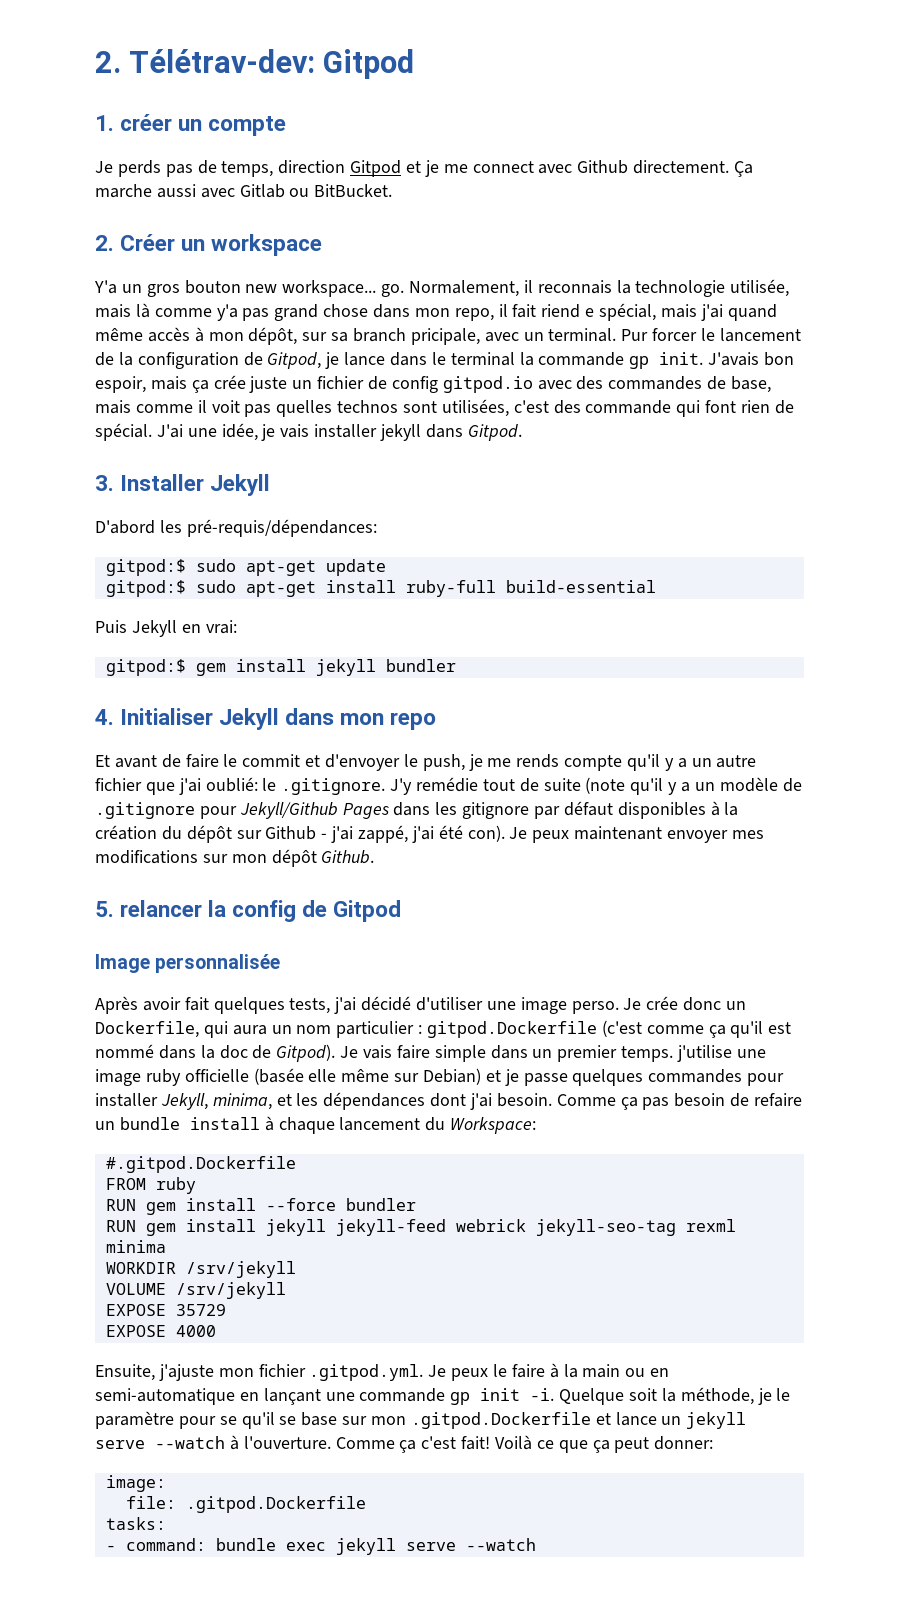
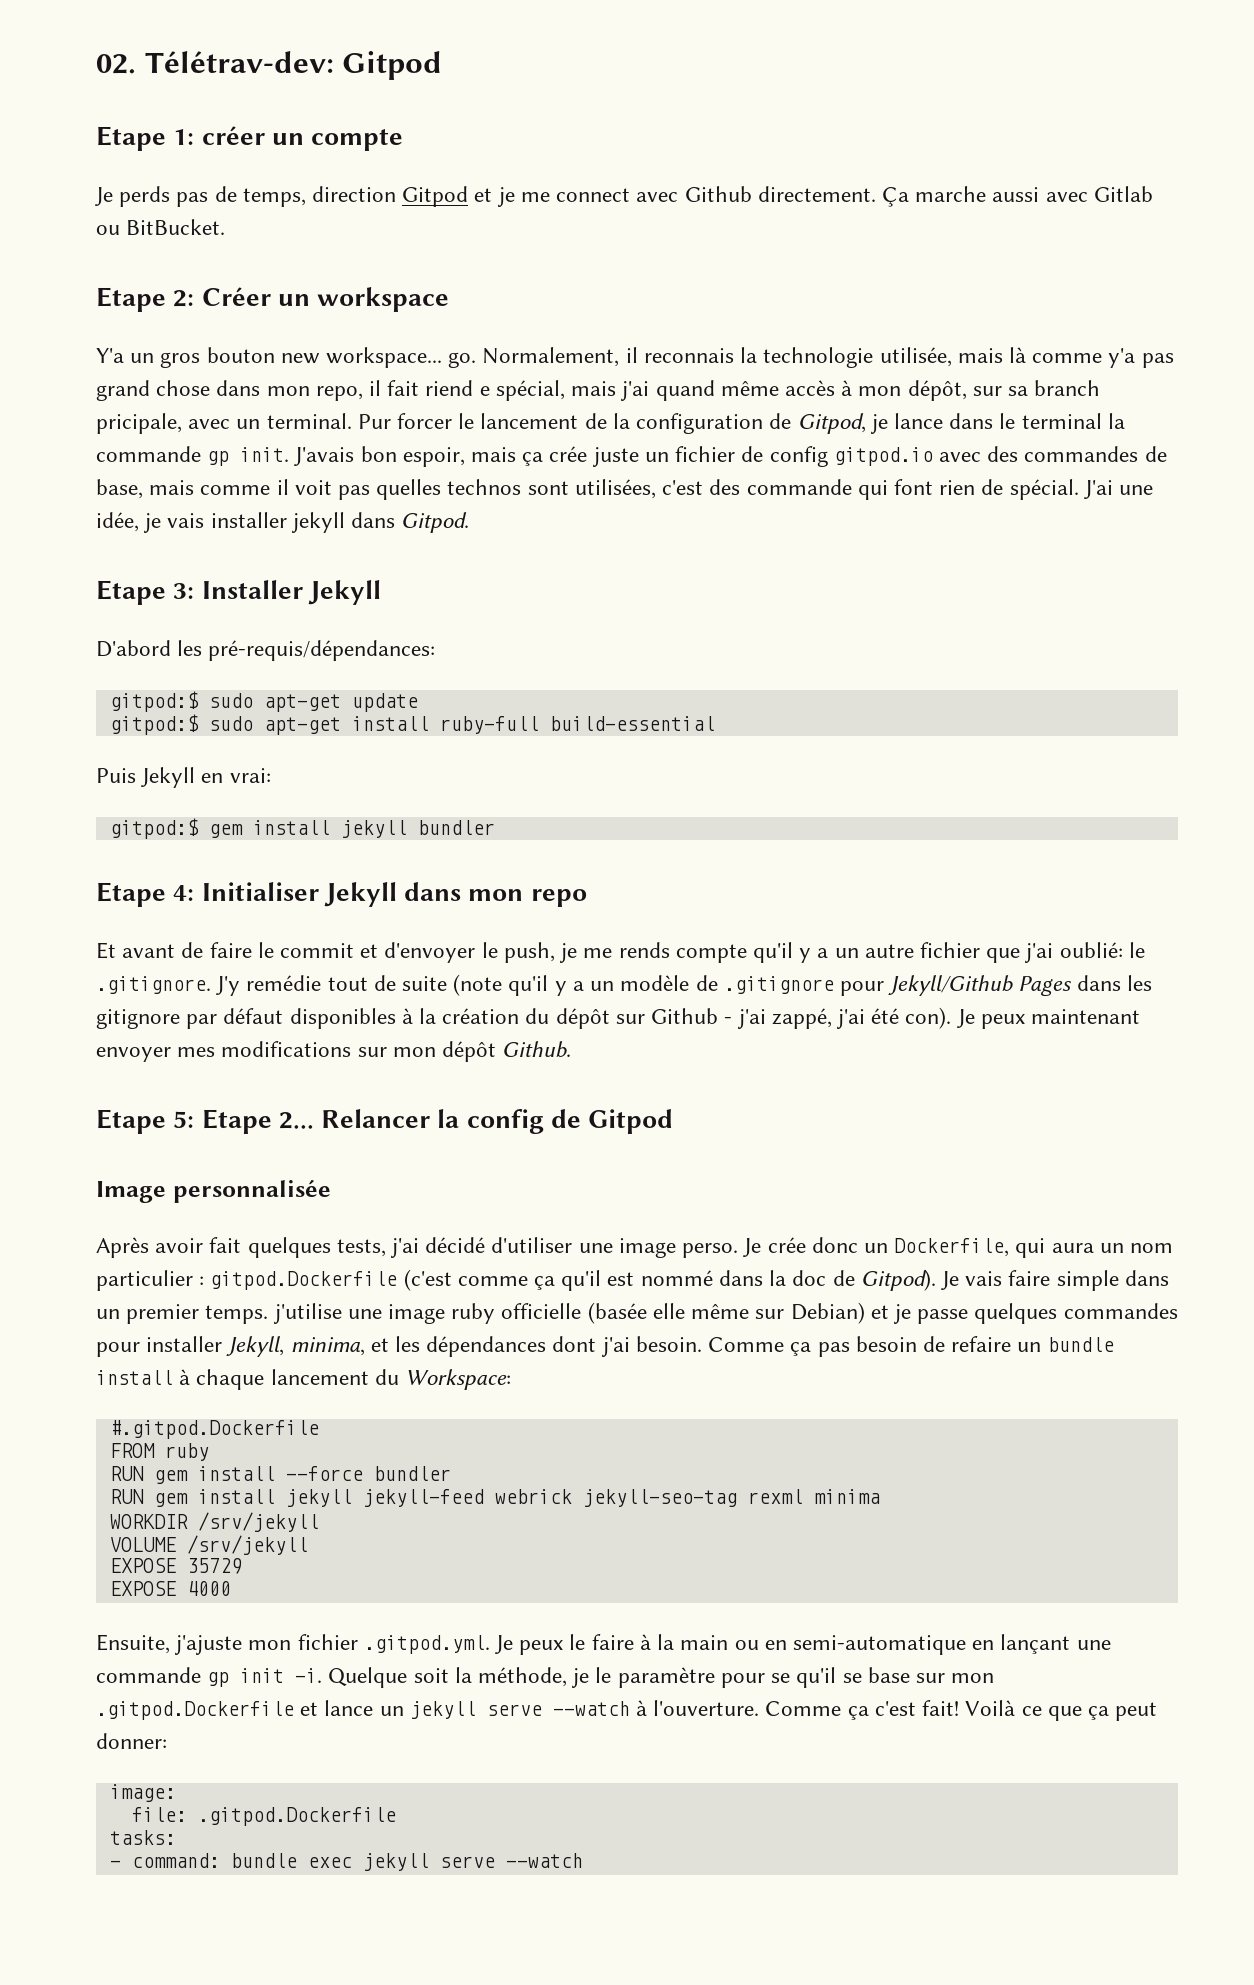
[95,51,121,73] 2. -> [96,54,136,74] 02.
[95,115,114,131] 1. -> [96,126,195,151] Etape 1:
[95,235,114,251] 2. -> [96,287,195,312] Etape 2:
[95,475,114,491] 3. -> [96,580,195,605] Etape 3:
[95,709,114,725] 4. -> [96,882,195,907] Etape 4:
[95,900,203,917] 5. relancer -> [96,1109,431,1134] Etape 5: Etape 2... Relancer

